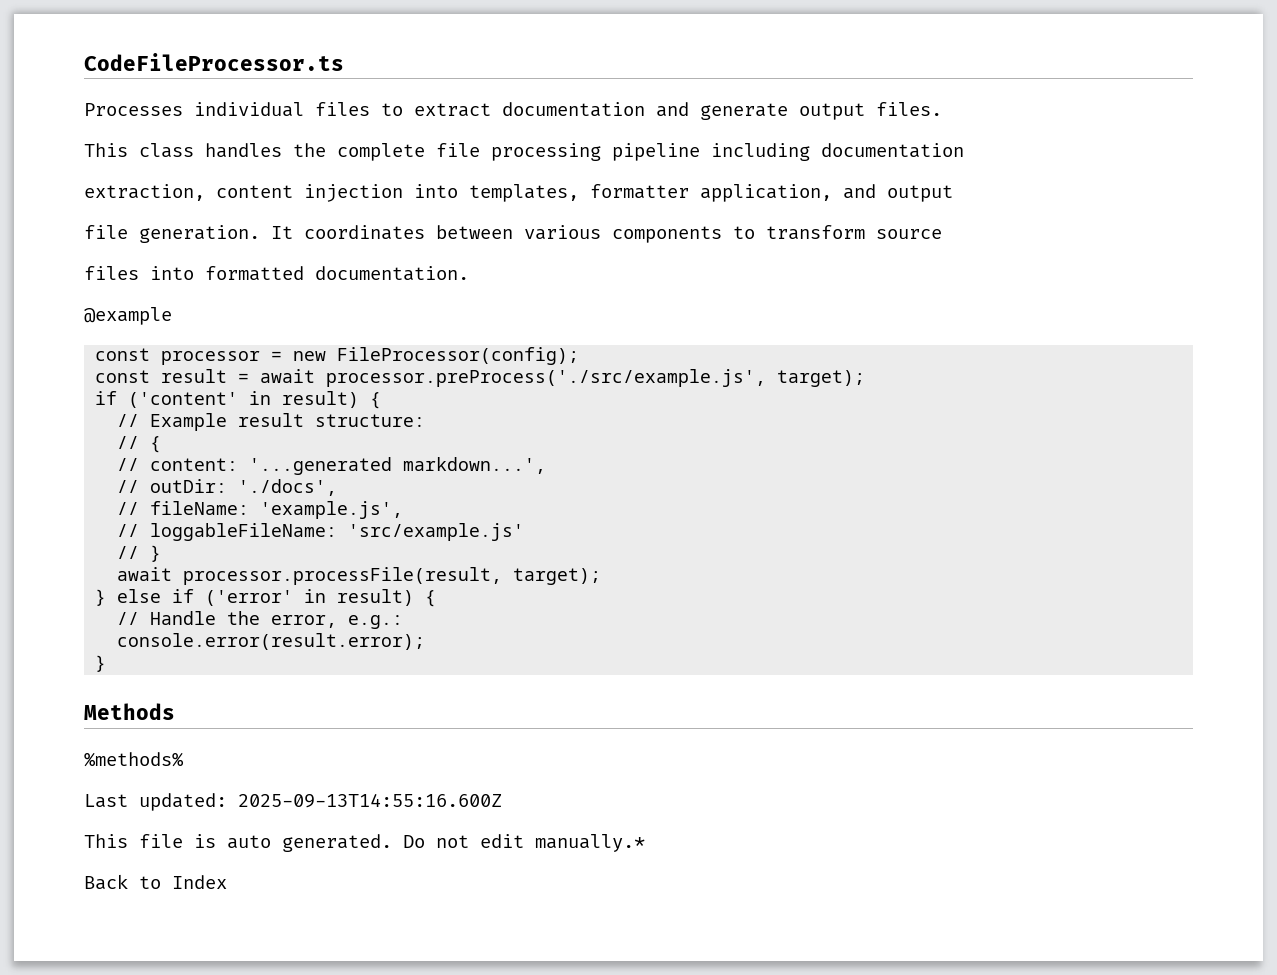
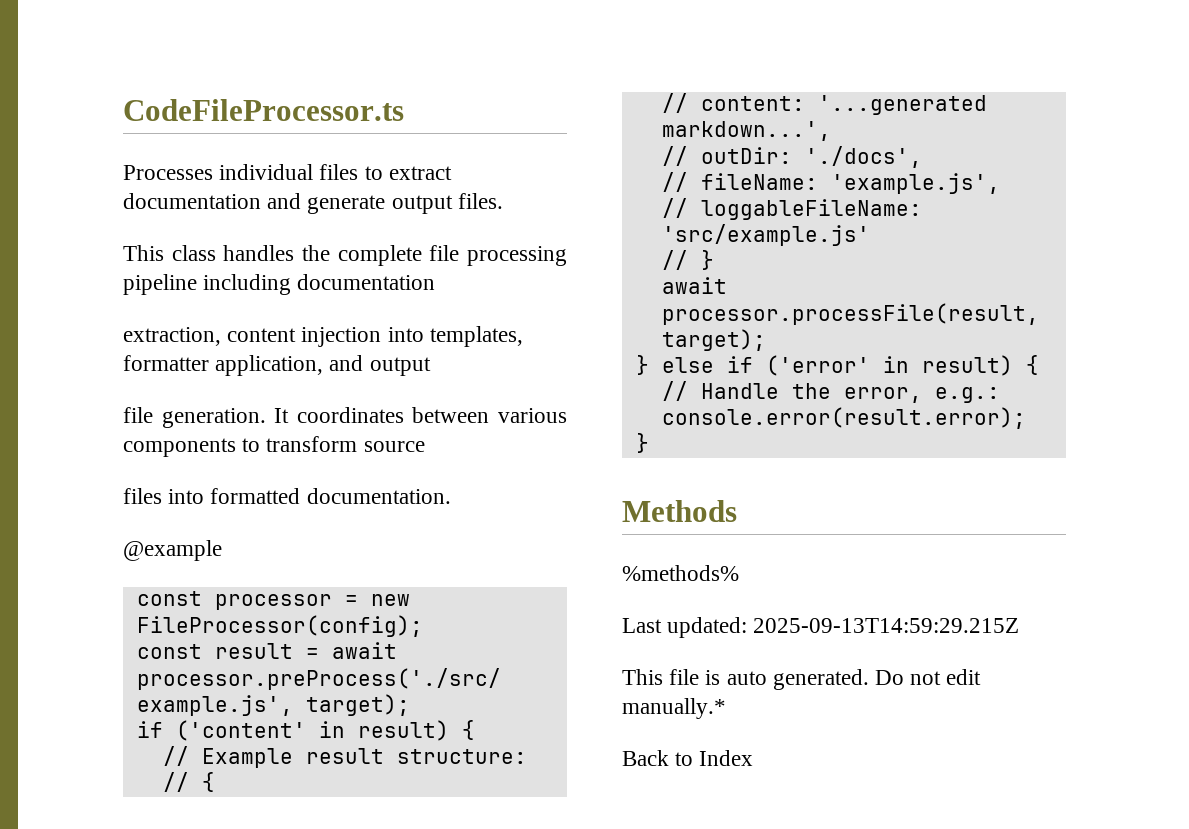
[238,793,502,808] 2025-09-13T14:55:16.600Z -> [753,618,1020,633] 2025-09-13T14:59:29.215Z

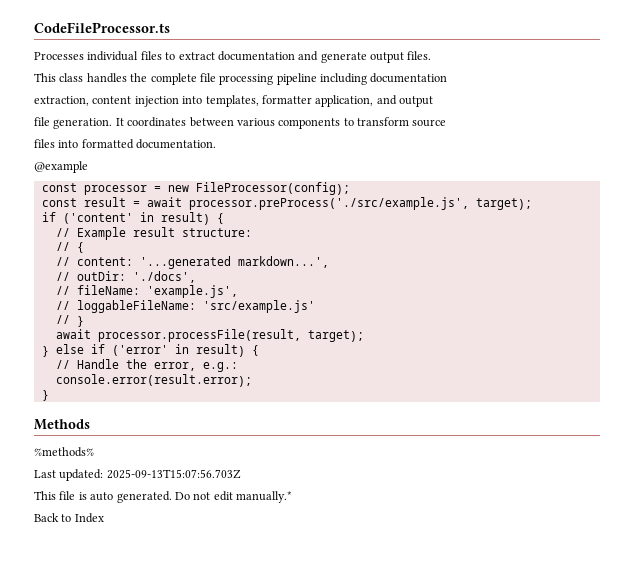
[753,618,1020,633] 2025-09-13T14:59:29.215Z -> [106,469,241,479] 2025-09-13T15:07:56.703Z

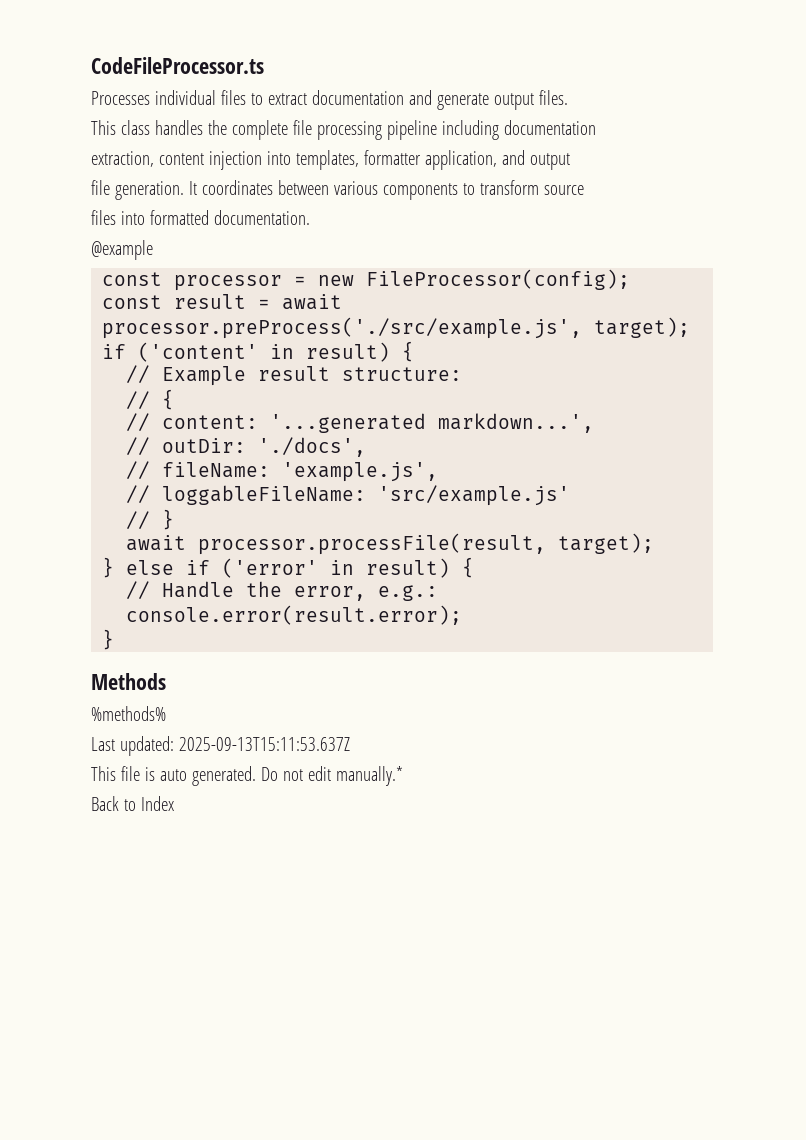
[106,469,241,479] 2025-09-13T15:07:56.703Z -> [178,737,350,751] 2025-09-13T15:11:53.637Z

